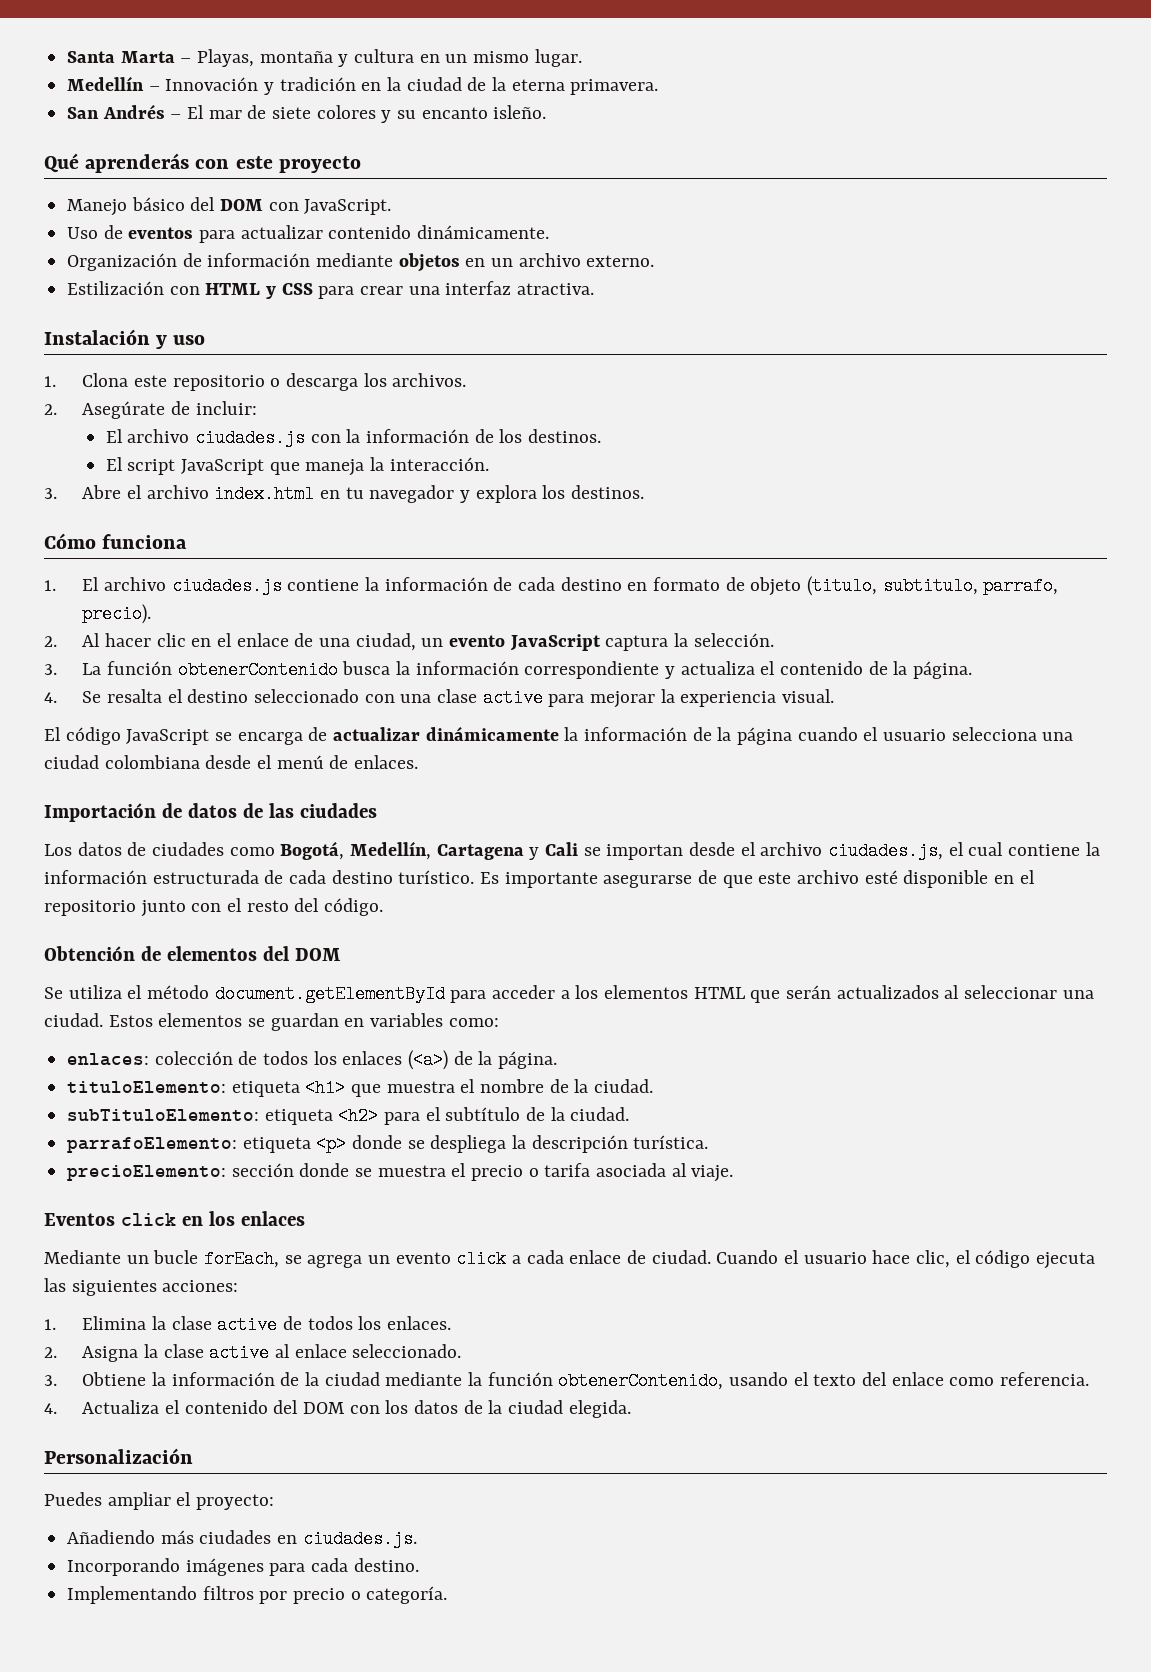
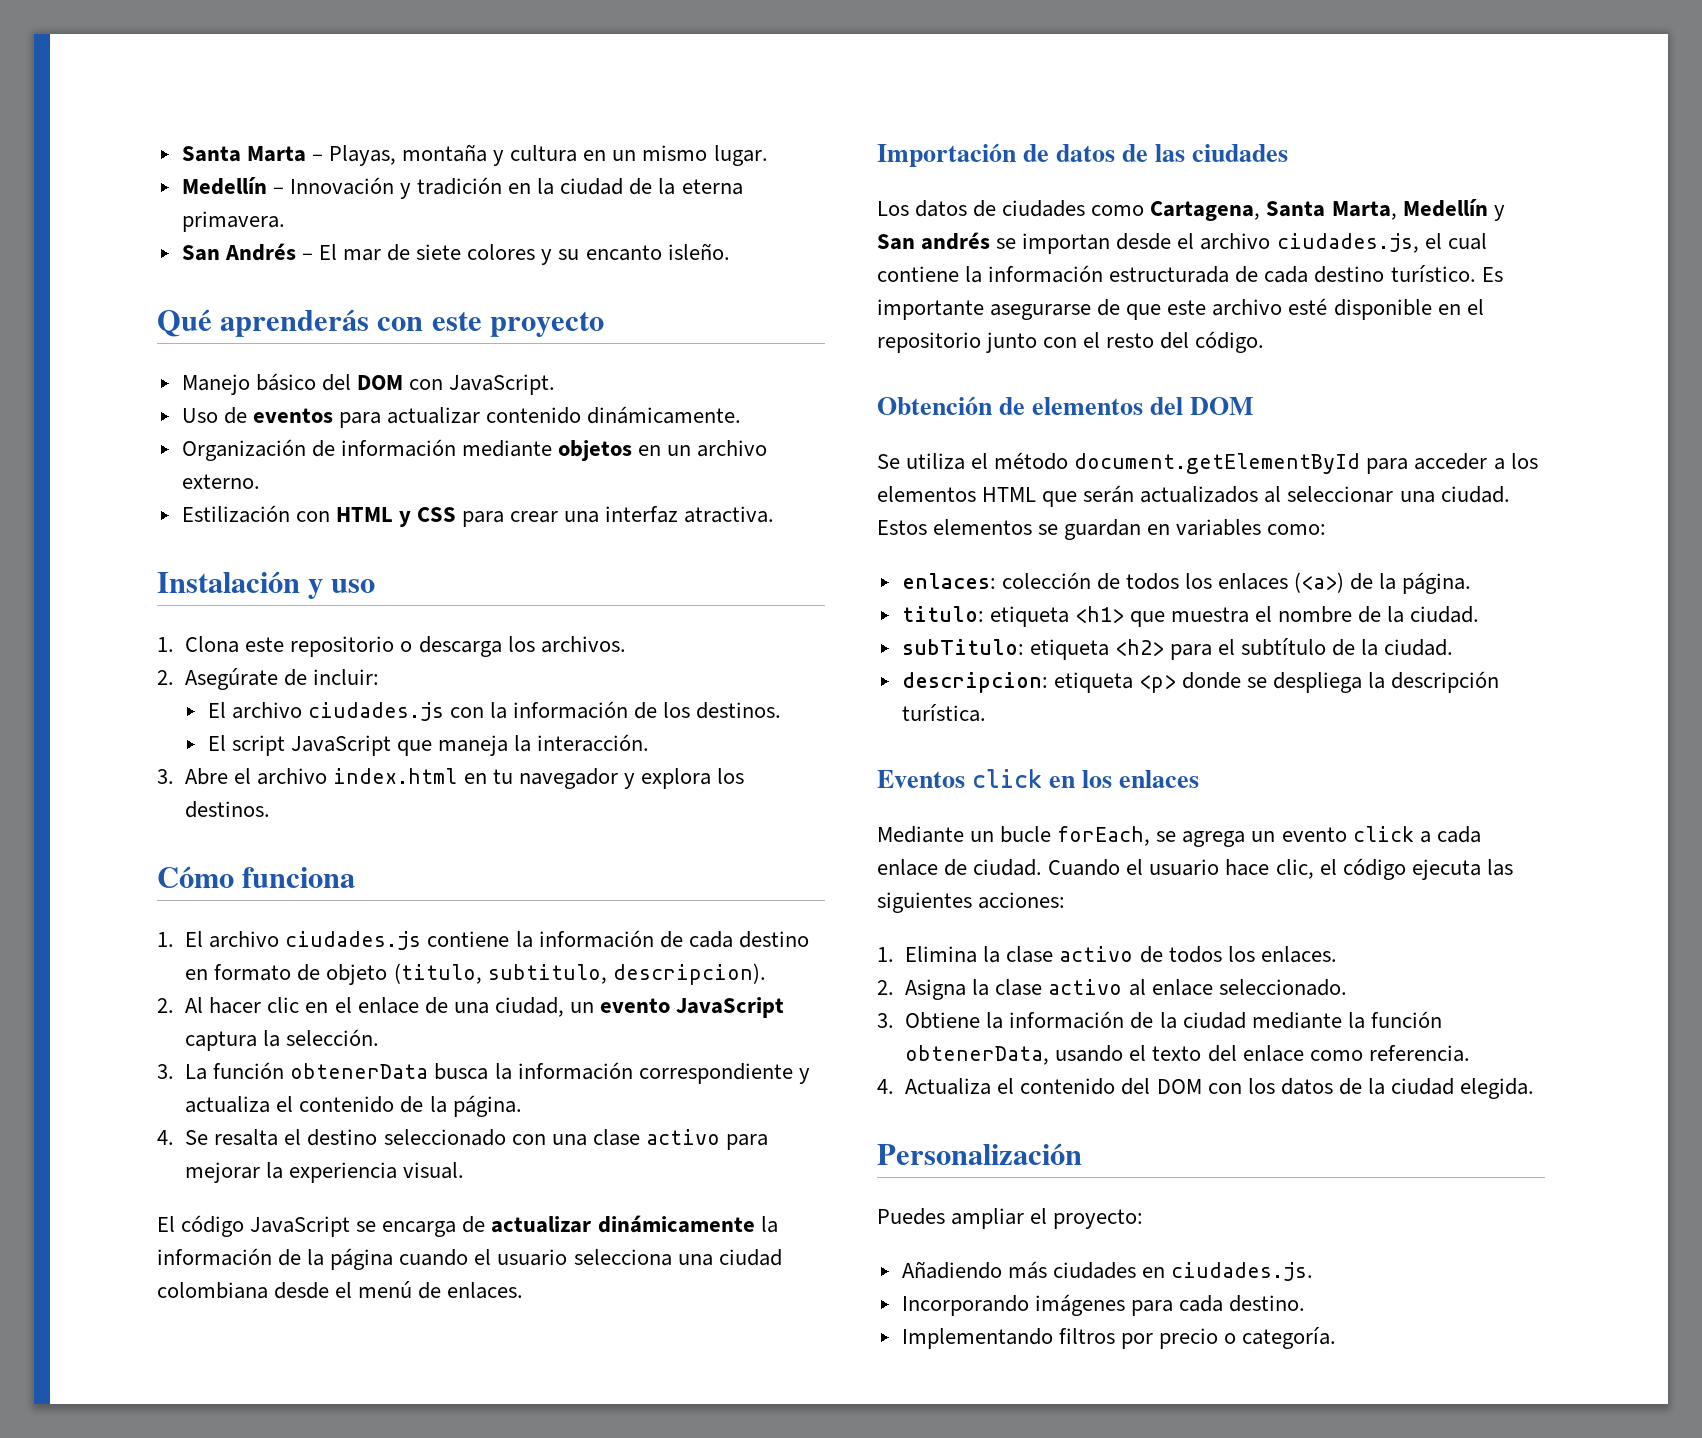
[983,577,1059,595] [82,604,152,624] parrafo, precio). -> [612,963,766,985] descripcion).
[177,661,338,679] obtenerContenido -> [290,1063,429,1079] obtenerData
[482,689,543,707] active -> [645,1129,720,1145] activo
[280,841,579,860] Bogotá, Medellín, Cartagena y Cali -> [1150,199,1505,221] [877,232,991,250] Cartagena, Santa Marta, Medellín y San andrés
[67,1081,227,1093] tituloElemento: -> [901,606,984,622] titulo:
[67,1109,260,1121] subTituloElemento: -> [901,639,1024,655] subTitulo:
[67,1137,238,1153] parrafoElemento: -> [901,672,1048,693] descripcion:
[67,1163,734,1182] // precioElemento: sección donde se muestra el precio o tarifa asociada al viaje. -> (986, 713) none
[217,1316,278,1334] active -> [1059,946,1134,962] activo
[209,1344,270,1362] active -> [1048,979,1123,995] activo
[558,1372,724,1390] obtenerContenido, -> [905,1045,1050,1065] obtenerData,

